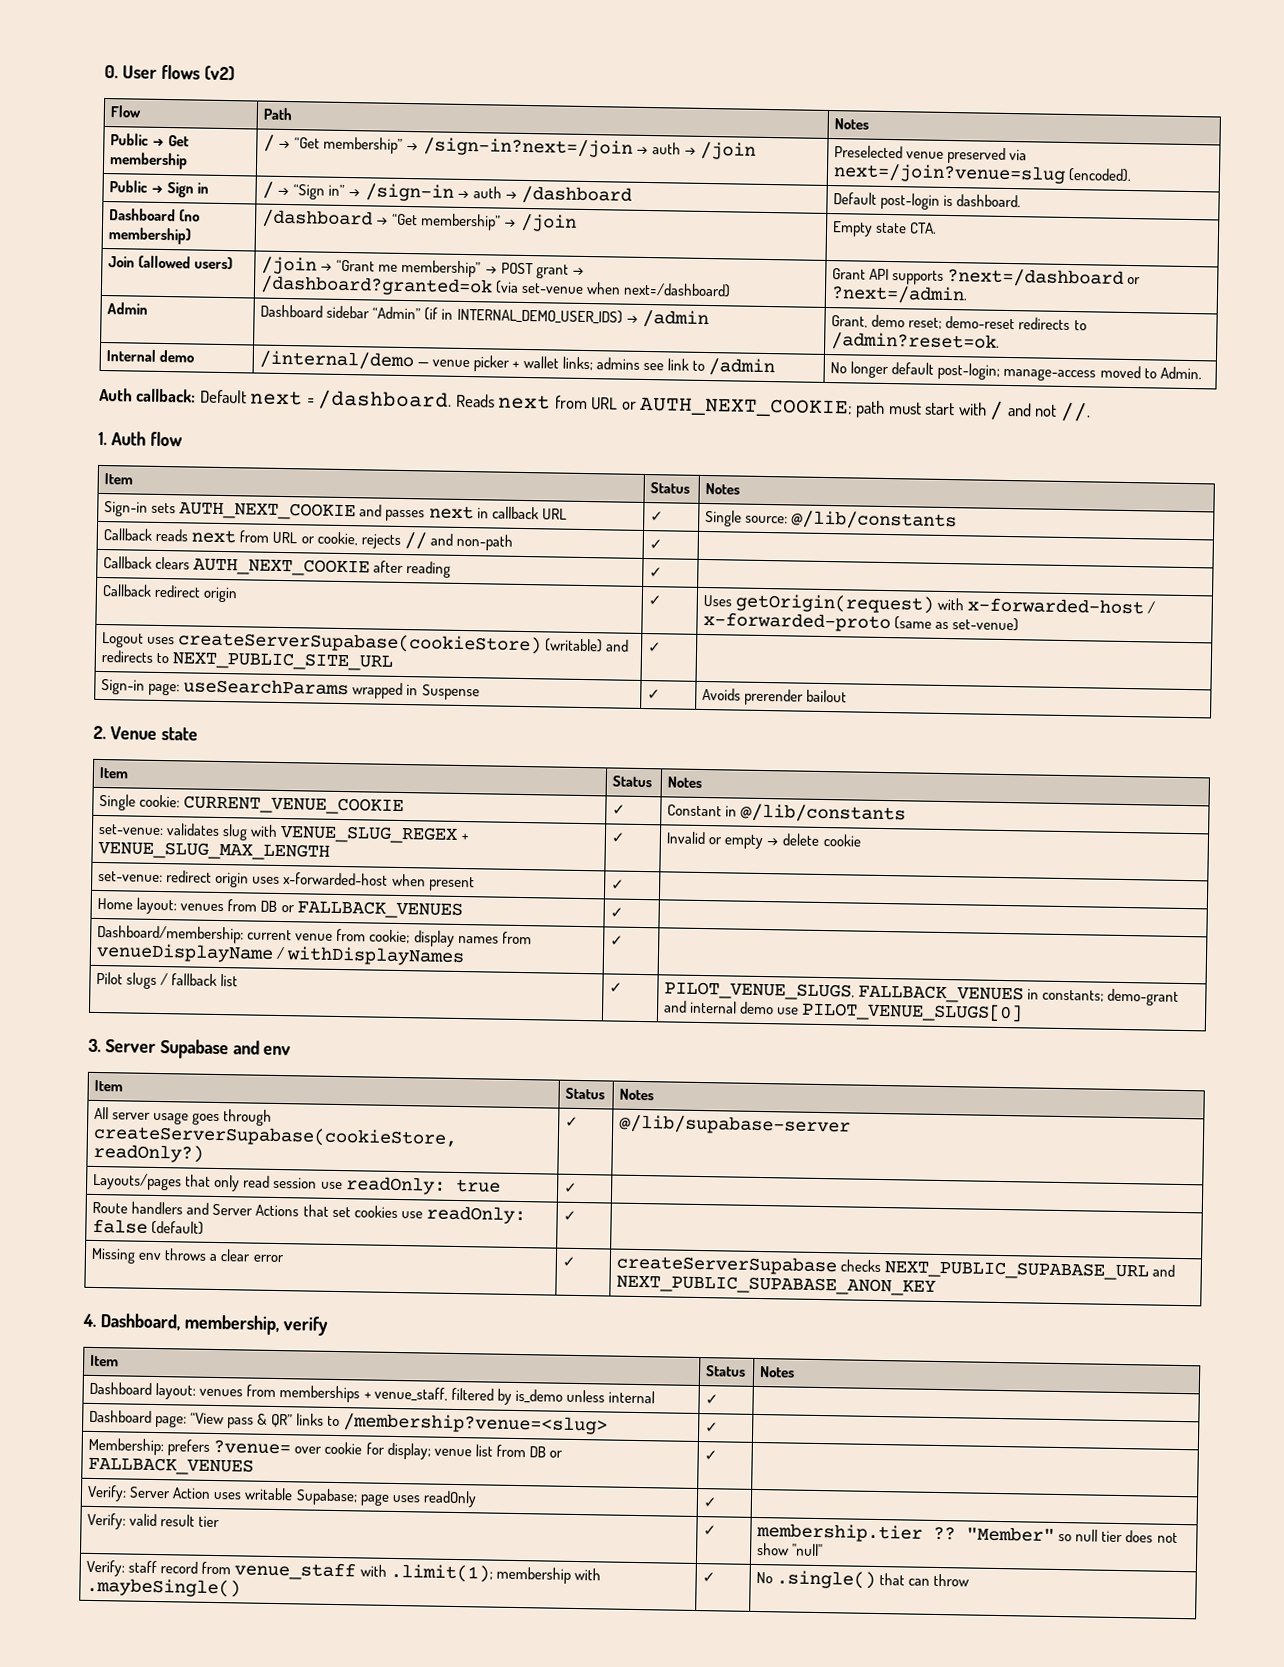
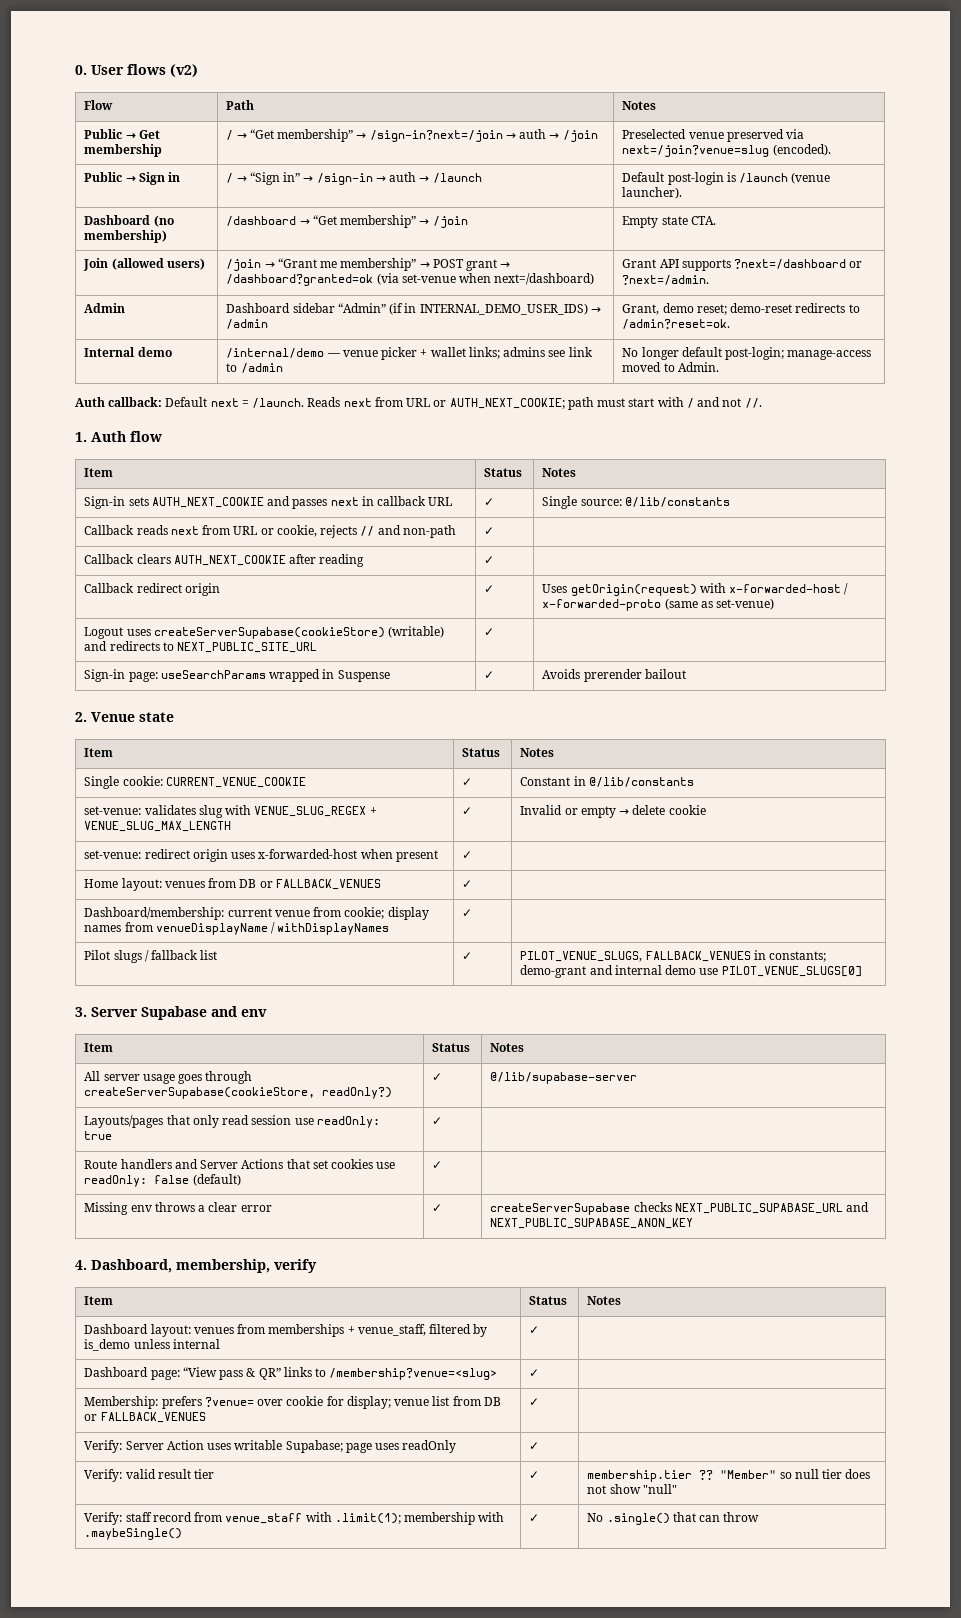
[520,185,632,205] /dashboard -> [432,173,482,183] /launch
[956,194,1022,208] dashboard. -> [739,172,831,184] [622,187,683,199] /launch (venue launcher).
[318,389,453,411] /dashboard. -> [252,398,305,408] /launch.

